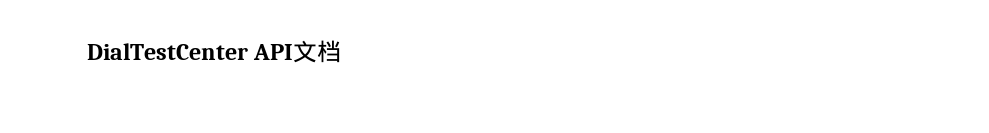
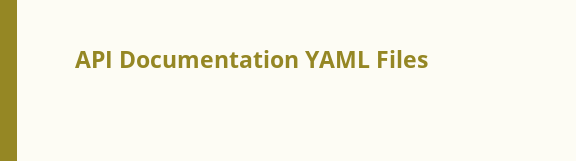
[87,40,342,63] DialTestCenter API文档 -> [75,50,429,68] API Documentation YAML Files

